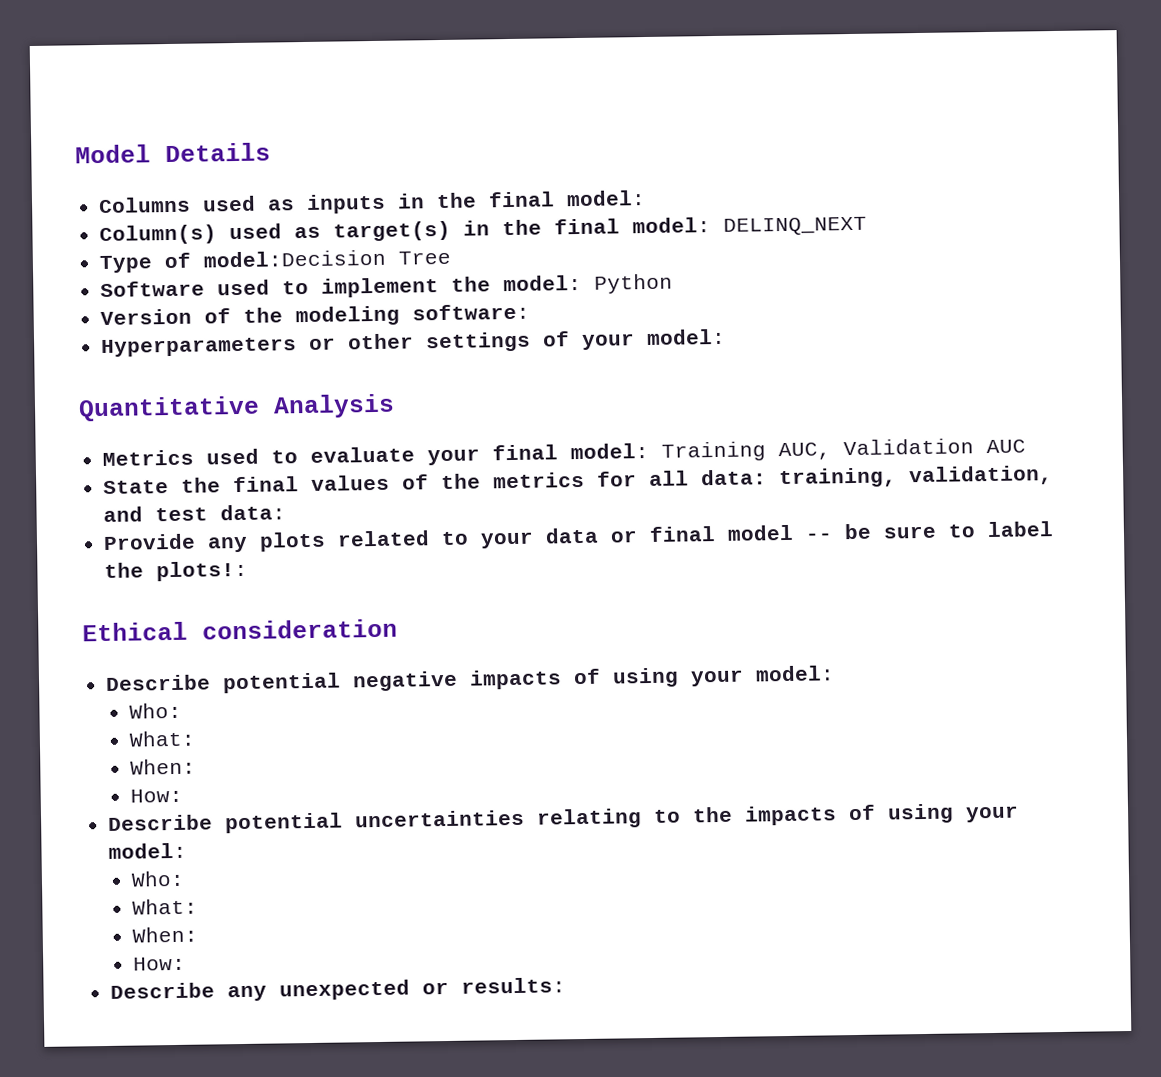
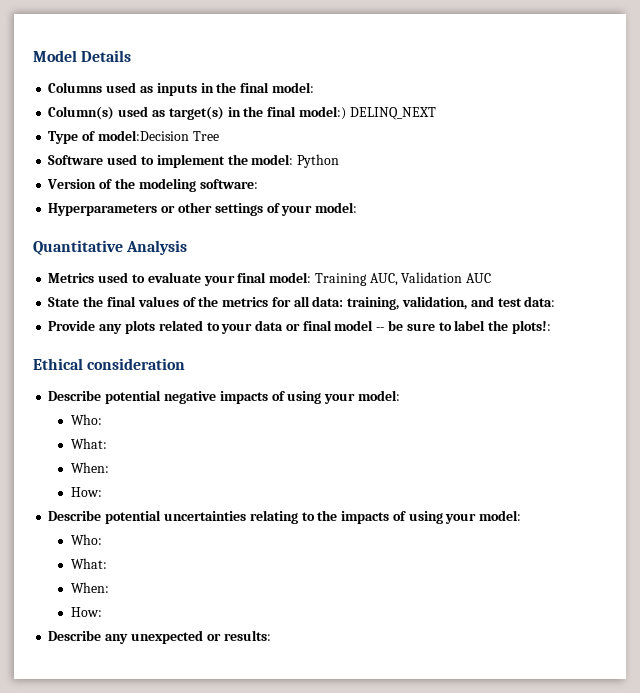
[632,217,712,234] model: -> [298,106,346,120] model:)

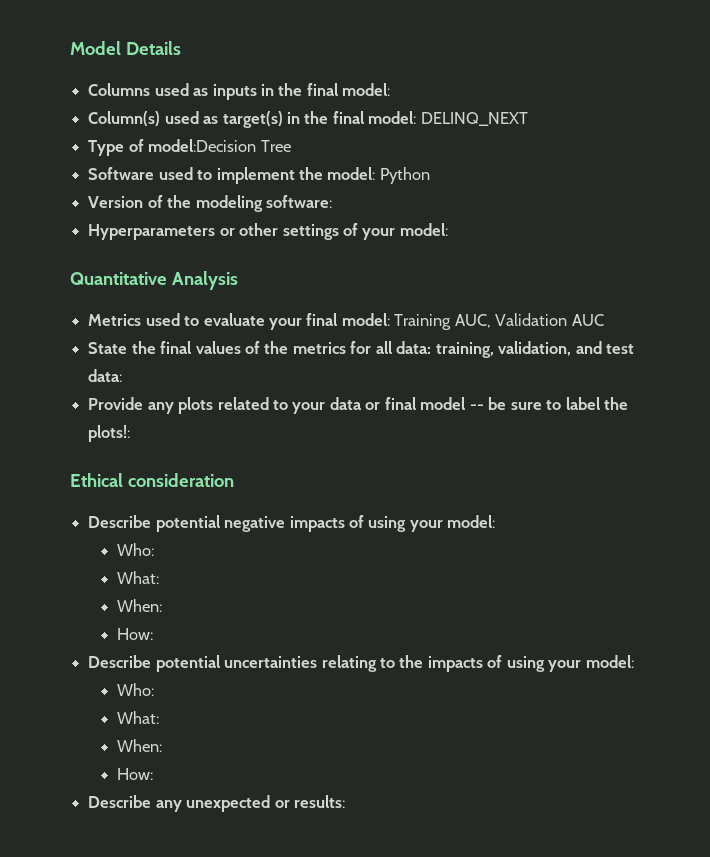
[298,106,346,120] model:) -> [368,111,417,124] model:

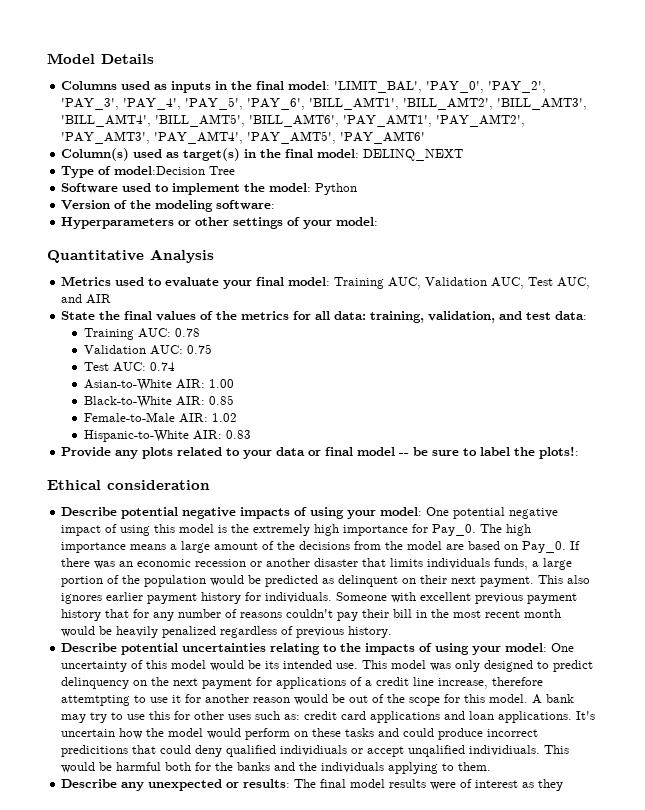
(391, 89) none -> [334,80,547,93] [61,97,588,110] [61,114,526,127] [61,131,426,144] 'LIMIT_BAL', 'PAY_0', 'PAY_2', 'PAY_3', 'PAY_4', 'PAY_5', 'PAY_6', 'BILL_AMT1', 'BILL_AMT2', 'BILL_AMT3', 'BILL_AMT4', 'BILL_AMT5', 'BILL_AMT6', 'PAY_AMT1', 'PAY_AMT2', 'PAY_AMT3', 'PAY_AMT4', 'PAY_AMT5', 'PAY_AMT6'
[571,314,604,326] AUC -> [491,277,591,289] [61,294,112,304] AUC, Test AUC, and AIR
(123, 375) none -> [83,328,200,340] [83,344,212,355] [83,362,175,372] [83,379,234,391] [83,395,234,408] [83,412,237,423] [83,430,251,442] // Training AUC: 0.78 // Validation AUC: 0.75 // Test AUC: 0.74 // Asian-to-White AIR: 1.00 // Black-to-White AIR: 0.85 // Female-to-Male AIR: 1.02 // Hispanic-to-White AIR: 0.83
[116,543,154,556] [116,571,159,584] [116,599,162,612] [116,628,153,640] // Who: // What: // When: // How: -> [426,507,559,519] [61,524,532,536] [61,541,581,553] [61,558,573,570] [61,575,591,587] [61,592,578,604] [61,609,562,621] [61,626,393,638] One potential negative impact of using this model is the extremely high importance for Pay_0. The high importance means a large amount of the decisions from the model are based on Pay_0. If there was an economic recession or another disaster that limits individuals funds, a large portion of the population would be predicted as delinquent on their next payment. This also ignores earlier payment history for individuals. Someone with excellent previous payment history that for any number of reasons couldn't pay their bill in the most recent month would be heavily penalized regardless of previous history.
[116,683,154,696] [116,711,159,724] [116,739,162,752] [116,768,153,780] // Who: // What: // When: // How: -> [551,643,575,652] [61,660,594,672] [61,677,544,689] [61,694,575,706] [61,711,596,723] [61,728,539,740] [61,745,570,757] [61,762,492,774] One uncertainty of this model would be its intended use. This model was only designed to predict delinquency on the next payment for applications of a credit line increase, therefore attemtpting to use it for another reason would be out of the scope for this model. A bank may try to use this for other uses such as: credit card applications and loan applications. It's uncertain how the model would perform on these tasks and could produce incorrect predicitions that could deny qualified individiuals or accept unqalified individiuals. This would be harmful both for the banks and the individuals applying to them.
(345, 801) none -> [294,779,564,791] The final model results were of interest as they

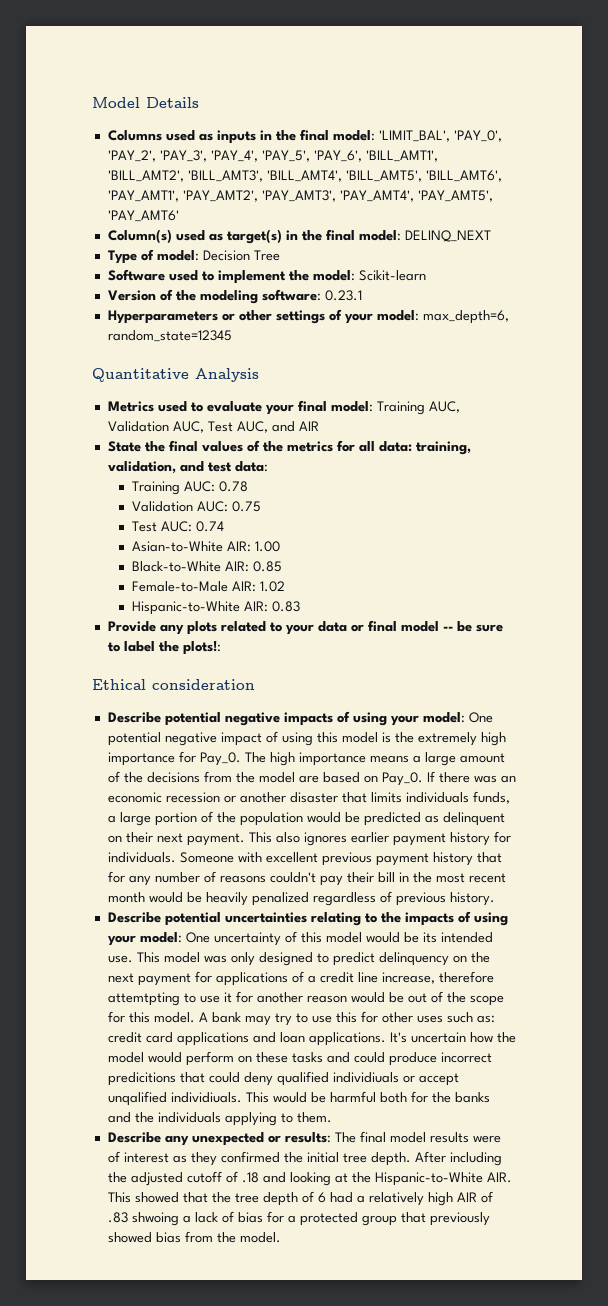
[114,166,206,175] model:Decision -> [156,250,250,261] model: Decision
[315,183,358,195] Python -> [358,270,426,281] Scikit-learn
(276, 205) none -> [324,290,362,301] 0.23.1
(379, 221) none -> [422,310,509,324] [107,330,232,342] max_depth=6, random_state=12345
(564, 785) none -> [220,1151,502,1166] [107,1171,512,1186] [107,1191,493,1206] [107,1211,490,1226] [107,1231,281,1243] confirmed the initial tree depth. After including the adjusted cutoff of .18 and looking at the Hispanic-to-White AIR. This showed that the tree depth of 6 had a relatively high AIR of .83 shwoing a lack of bias for a protected group that previously showed bias from the model.

